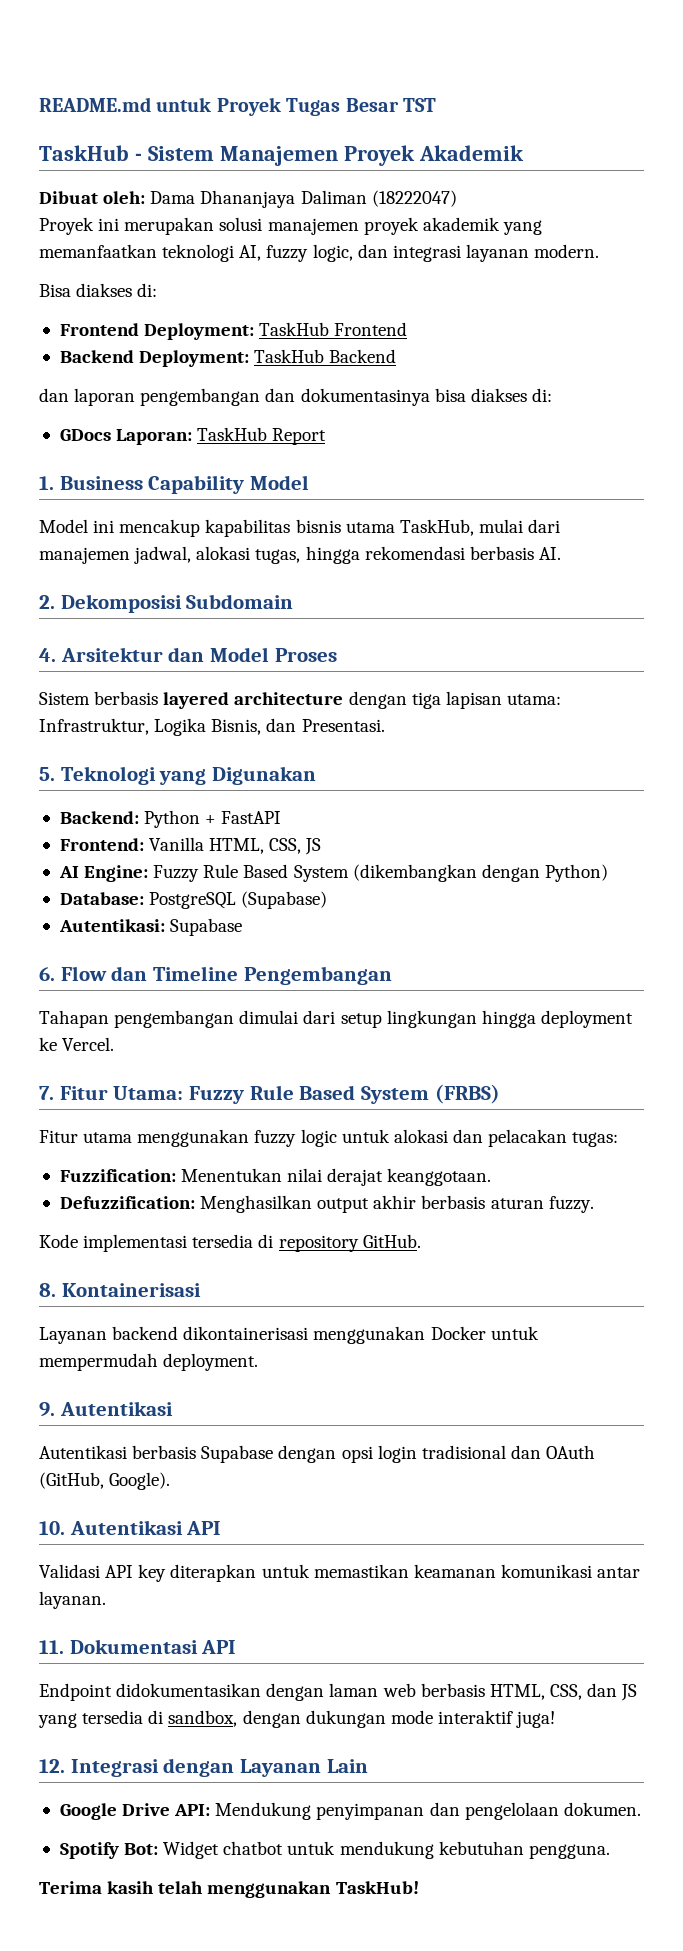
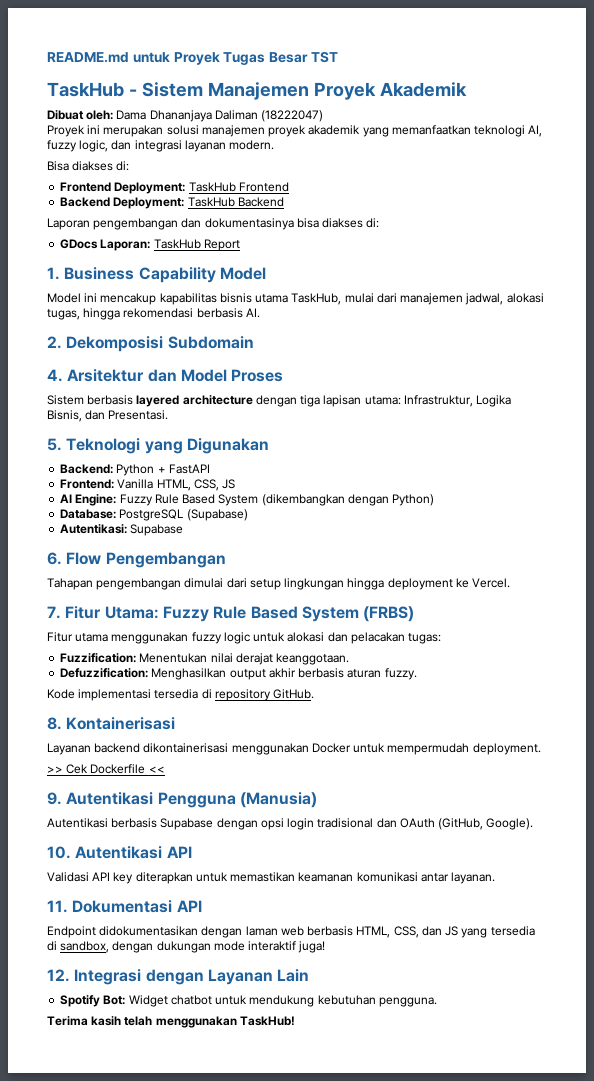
[39,388,136,406] dan laporan -> [47,218,90,230] Laporan
[111,966,239,981] dan Timeline -> (102, 558) none
(259, 1362) none -> [47,764,165,774] // >> Cek Dockerfile <<
(173, 1408) none -> [157,792,317,808] Pengguna (Manusia)
[59,1802,641,1820] // Google Drive API: Mendukung penyimpanan dan pengelolaan dokumen. -> (310, 975) none

